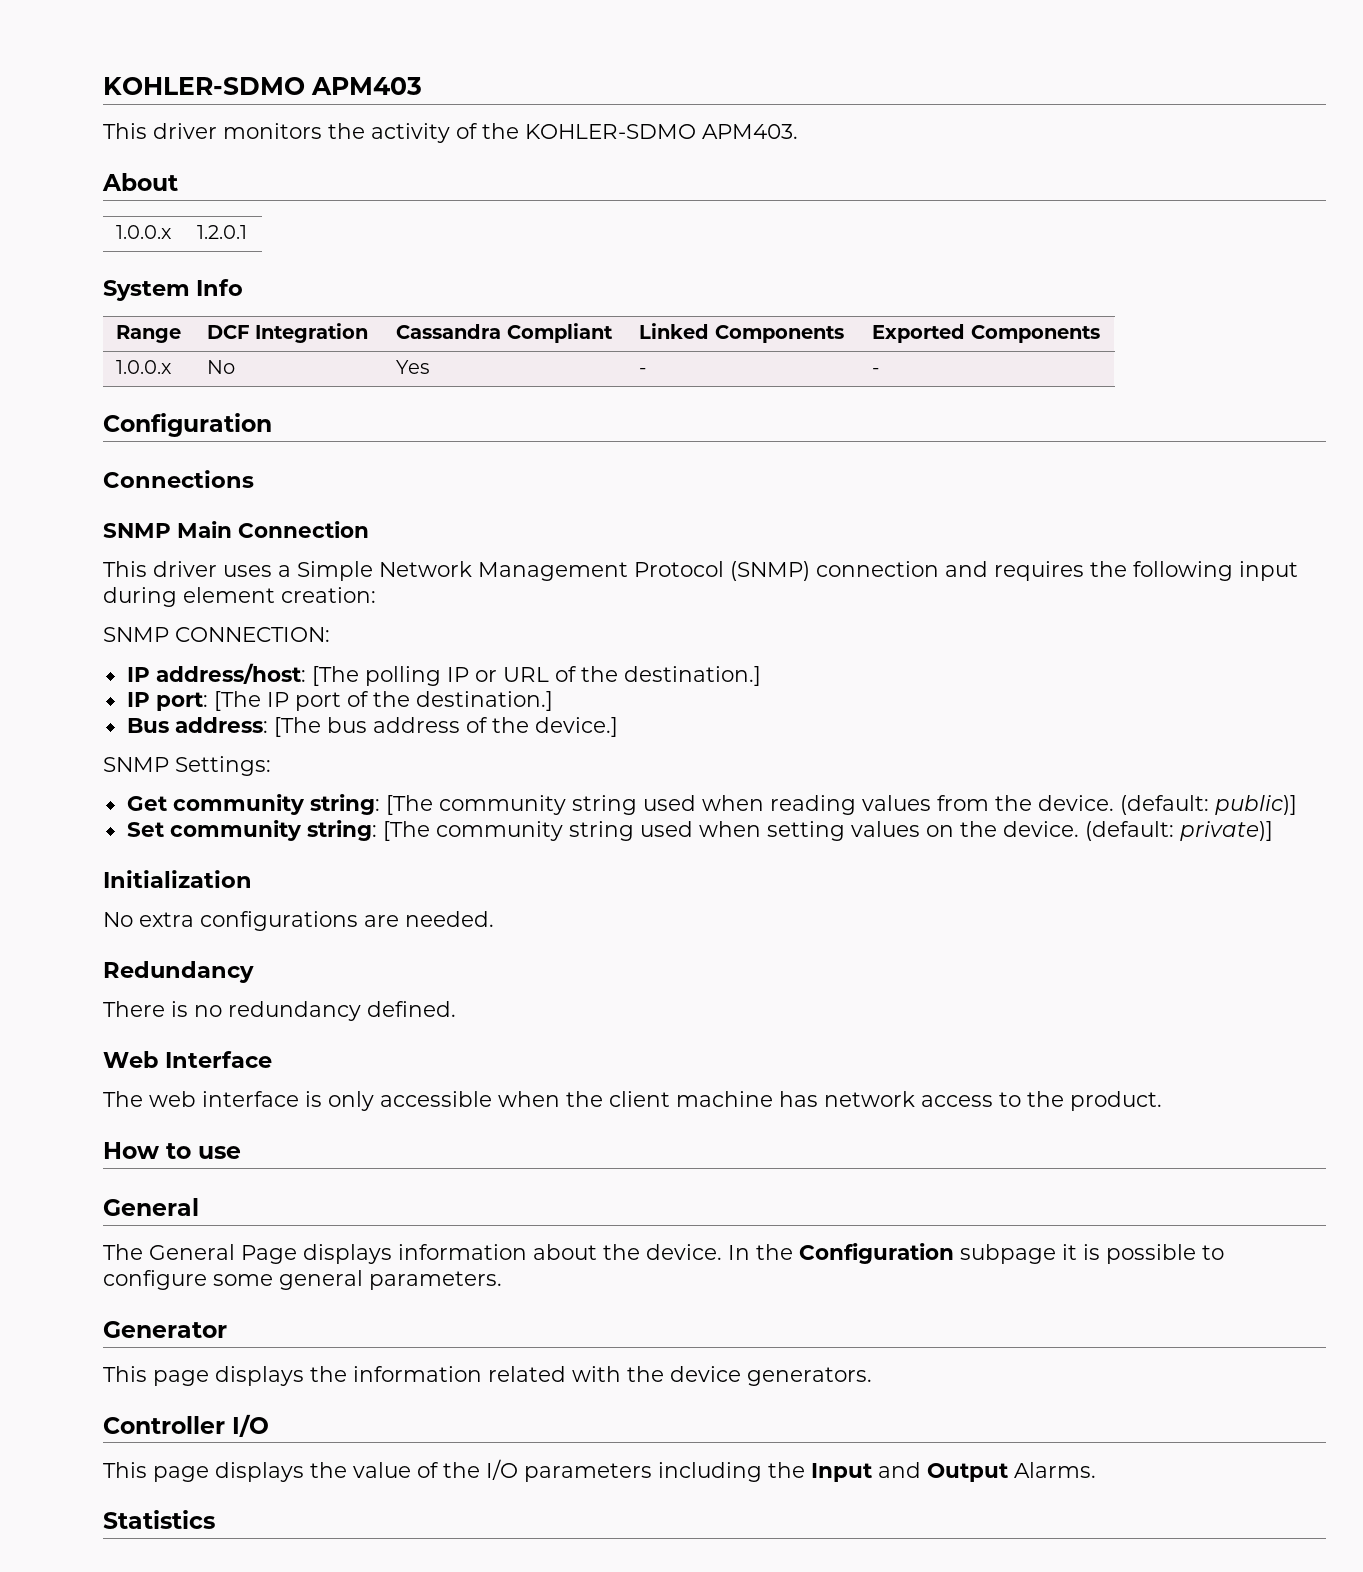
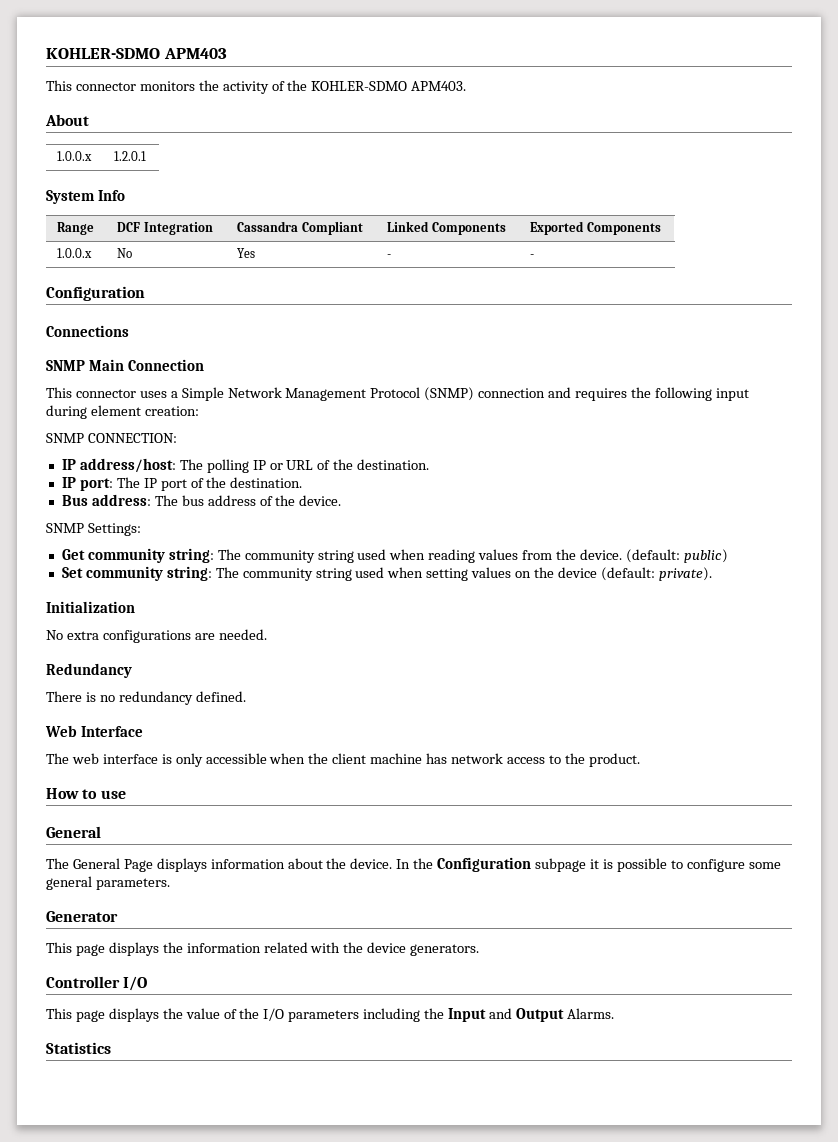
[153,123,217,139] driver -> [75,82,136,91] connector
[153,561,217,577] driver -> [75,389,136,398] connector
[311,666,359,686] [The -> [179,459,203,470] The
[623,666,761,686] destination.] -> [357,459,430,470] destination.
[213,691,261,711] [The -> [116,477,140,488] The
[415,691,553,711] destination.] -> [230,477,303,488] destination.
[273,717,321,737] [The -> [154,495,178,506] The
[534,717,618,737] device.] -> [299,495,342,506] device.
[385,795,433,815] [The -> [217,549,241,560] The
[1214,795,1297,815] public)] -> [683,549,728,563] public)
[382,821,430,841] [The -> [215,567,239,578] The
[1002,821,1273,841] device. (default: private)] -> [557,567,712,581] device (default: private).

